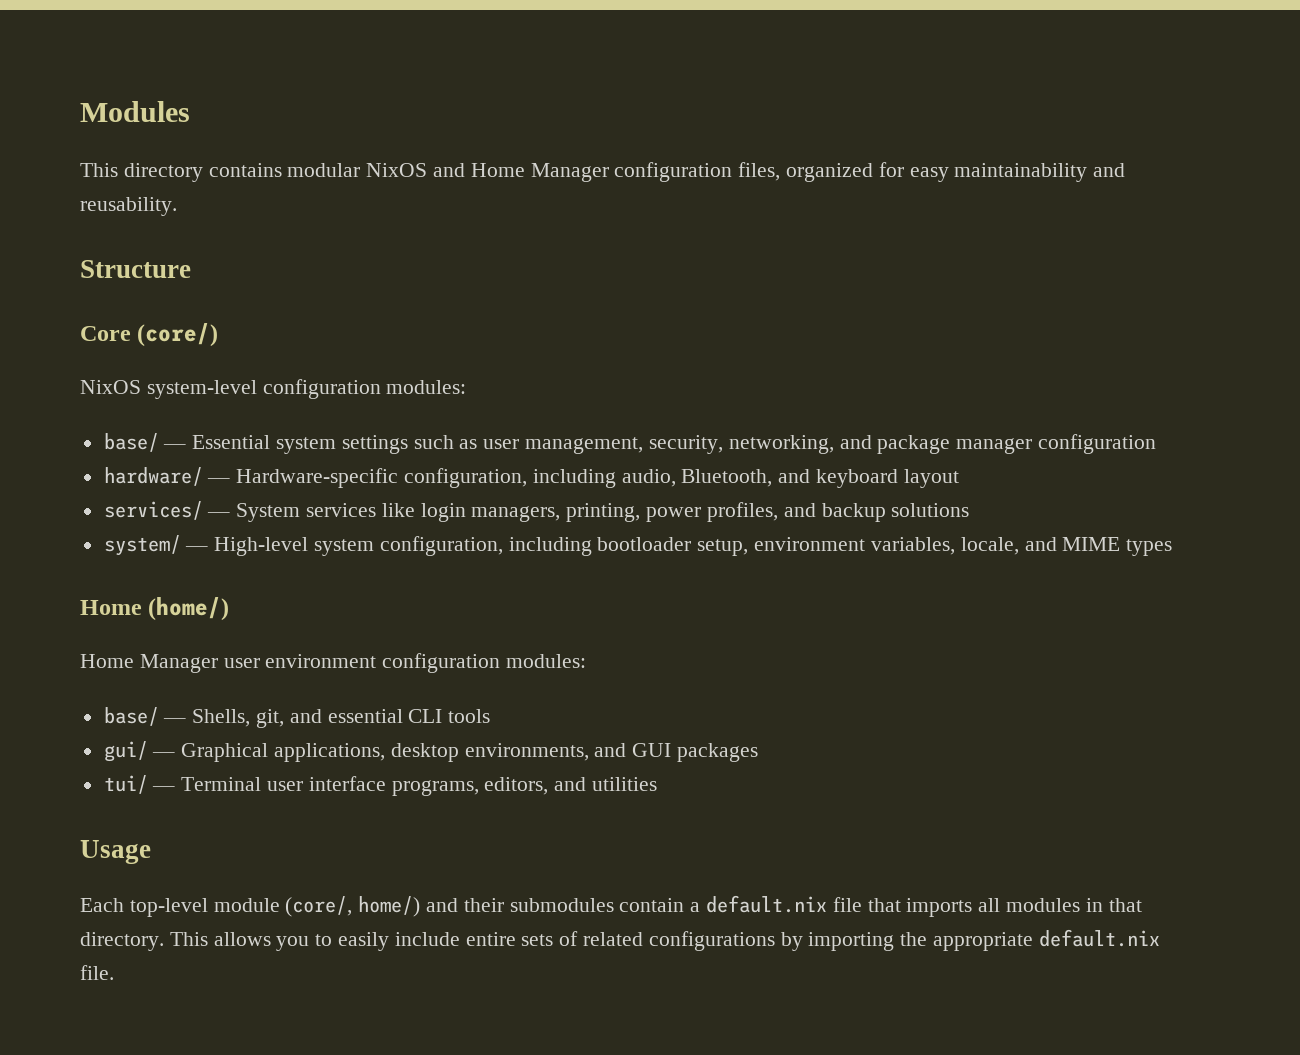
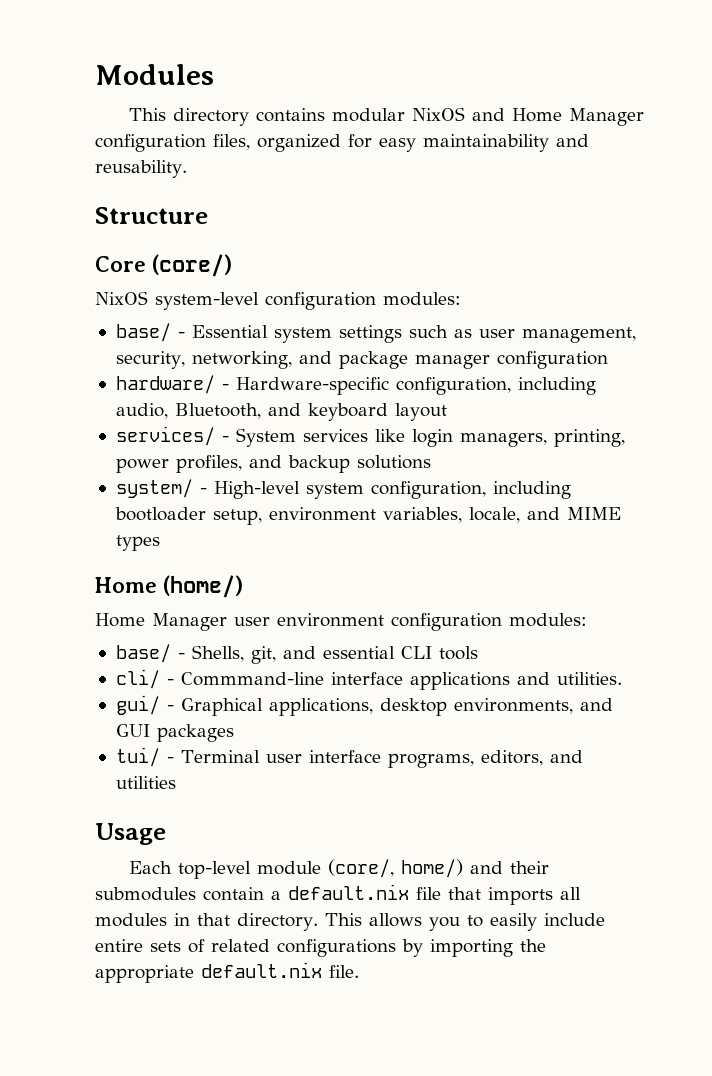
[163,444,187,449] — -> [177,332,185,338] -
[207,478,231,483] — -> [221,384,229,390] -
[207,512,231,517] — -> [221,436,229,442] -
[185,546,209,551] — -> [199,488,207,494] -
[163,718,187,723] — -> [177,653,185,659] -
(491, 716) none -> [115,669,622,690] // cli/ - Commmand-line interface applications and utilities.
[152,752,176,757] — -> [166,705,174,711] -
[152,786,176,791] — -> [166,757,174,763] -

